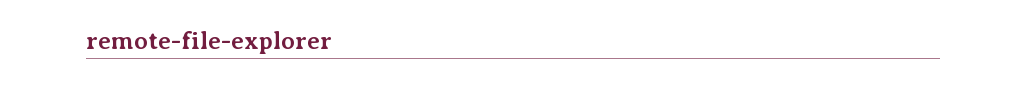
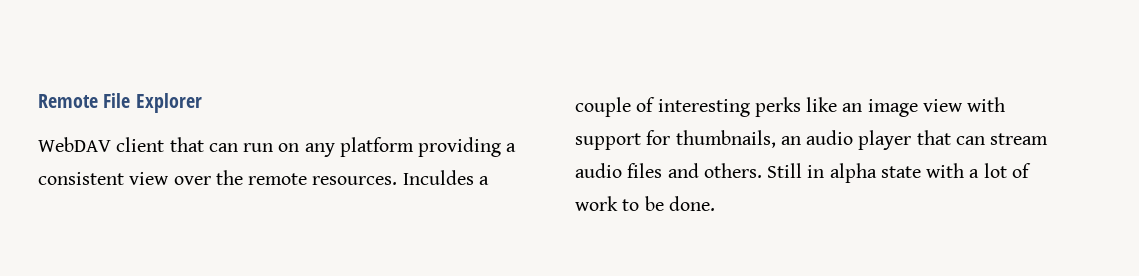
[86,31,332,54] remote-file-explorer -> [38,93,202,113] [38,137,517,157] [38,170,489,185] [575,97,1006,117] [575,130,1049,150] [575,163,1031,183] [575,196,715,211] Remote File Explorer // WebDAV client that can run on any platform providing a consistent view over the remote resources. Inculdes a couple of interesting perks like an image view with support for thumbnails, an audio player that can stream audio files and others. Still in alpha state with a lot of work to be done.

